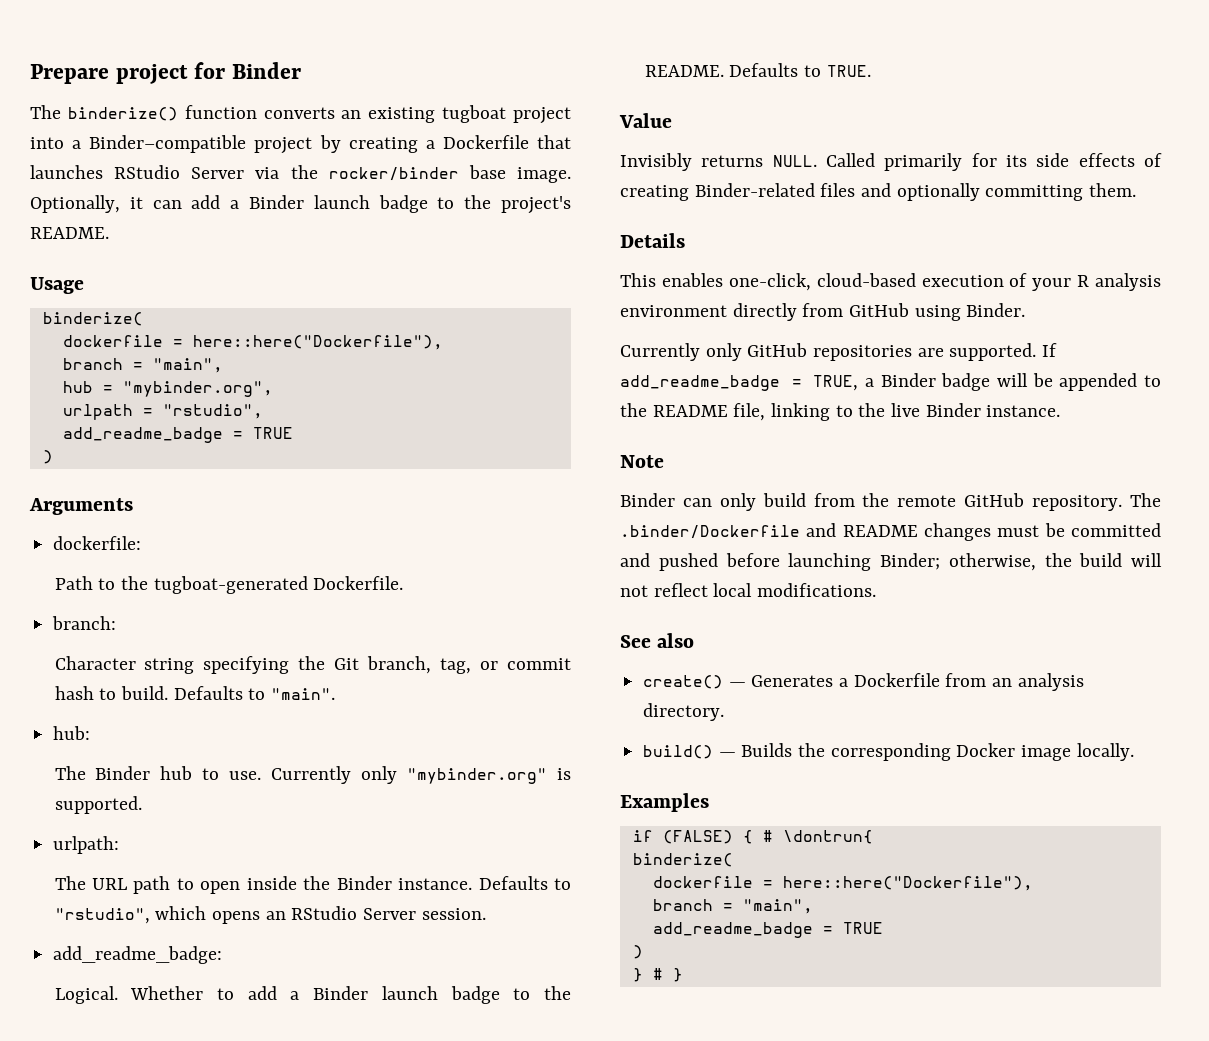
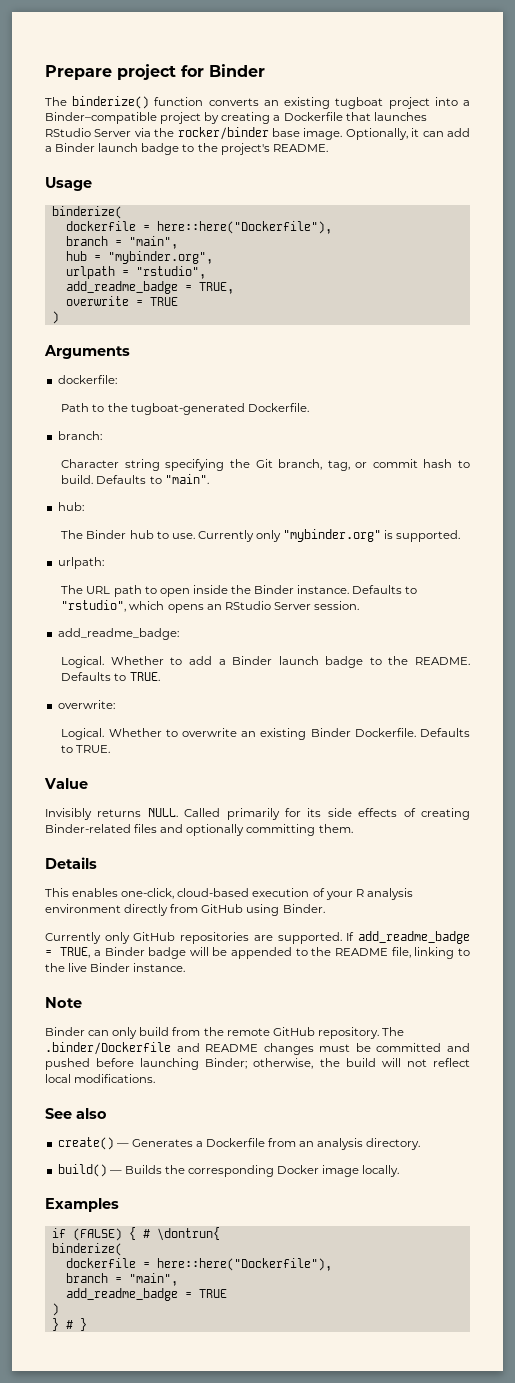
(243, 435) none -> [198,282,234,294] [65,296,143,306] TRUE, // overwrite =
(871, 71) none -> [57,700,115,709] [61,728,470,740] [61,745,111,753] // overwrite: // Logical. Whether to overwrite an existing Binder Dockerfile. Defaults to TRUE.

